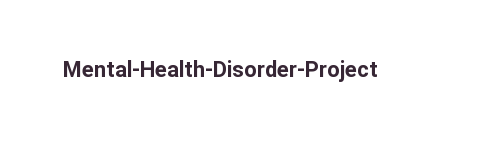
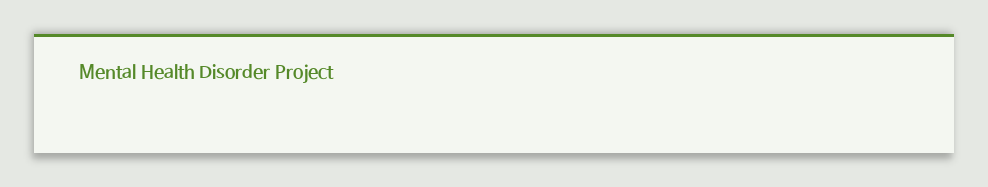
[63,60,378,82] Mental-Health-Disorder-Project -> [79,64,335,84] Mental Health Disorder Project

